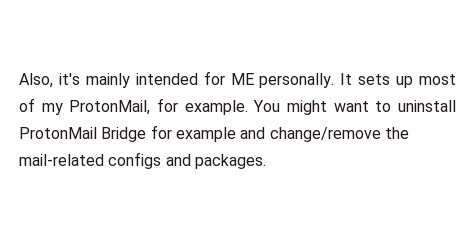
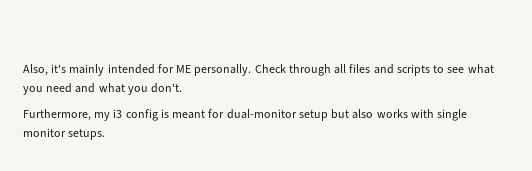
[340,73,456,88] [19,98,457,115] [19,125,409,142] [19,152,266,169] It sets up most of my ProtonMail, for example. You might want to uninstall ProtonMail Bridge for example and change/remove the mail-related configs and packages. -> [254,64,494,76] [23,83,183,95] [23,109,468,121] [23,128,106,140] Check through all files and scripts to see what you need and what you don't. // Furthermore, my i3 config is meant for dual-monitor setup but also works with single monitor setups.

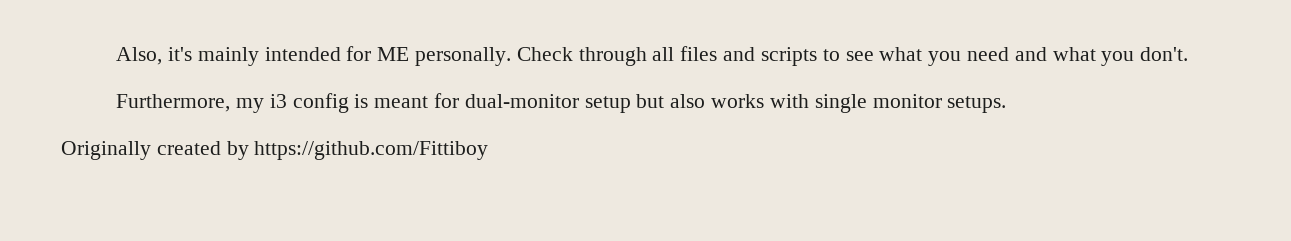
(106, 134) none -> [61,141,489,160] // Originally created by https://github.com/Fittiboy

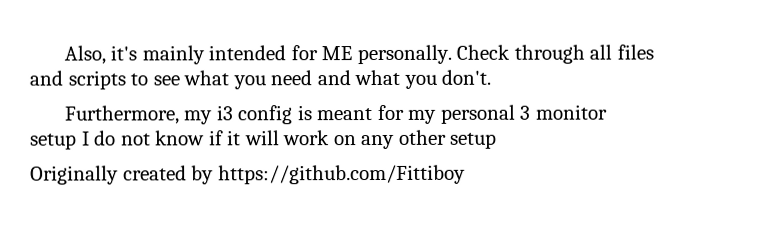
[464,94,1007,113] dual-monitor setup but also works with single monitor setups. -> [407,104,608,124] [30,129,498,150] my personal 3 monitor setup I do not know if it will work on any other setup

